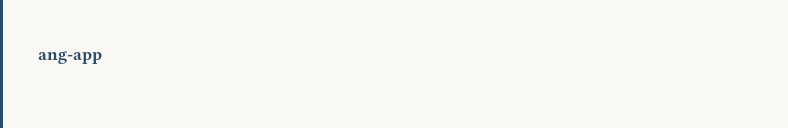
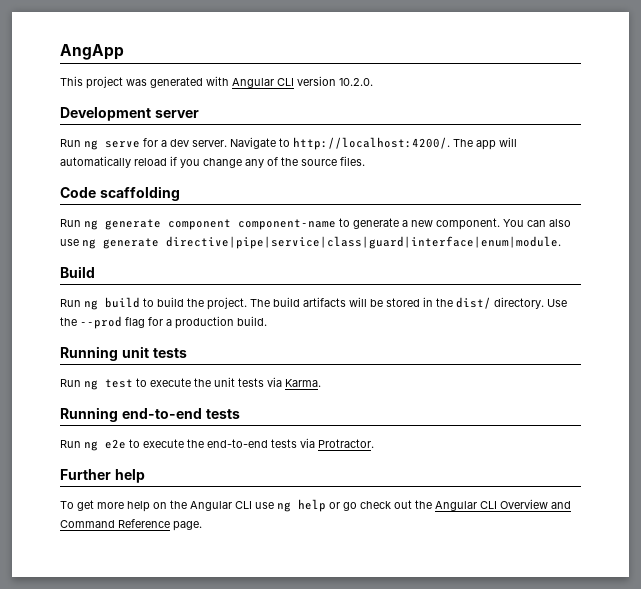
[38,51,102,64] ang-app -> [60,44,124,60] [60,76,373,89] [60,107,199,121] [60,137,517,150] [60,156,365,168] [60,186,180,201] [60,218,571,230] [60,236,561,249] [60,266,95,278] [60,297,567,310] [60,316,267,329] [60,346,187,361] [60,377,321,390] [60,407,240,422] [60,438,374,451] [60,469,145,483] [60,499,571,512] [60,519,202,531] AngApp // This project was generated with Angular CLI version 10.2.0. // Development server // Run ng serve for a dev server. Navigate to http://localhost:4200/. The app will automatically reload if you change any of the source files. // Code scaffolding // Run ng generate component component-name to generate a new component. You can also use ng generate directive|pipe|service|class|guard|interface|enum|module. // Build // Run ng build to build the project. The build artifacts will be stored in the dist/ directory. Use the --prod flag for a production build. // Running unit tests // Run ng test to execute the unit tests via Karma. // Running end-to-end tests // Run ng e2e to execute the end-to-end tests via Protractor. // Further help // To get more help on the Angular CLI use ng help or go check out the Angular CLI Overview and Command Reference page.

